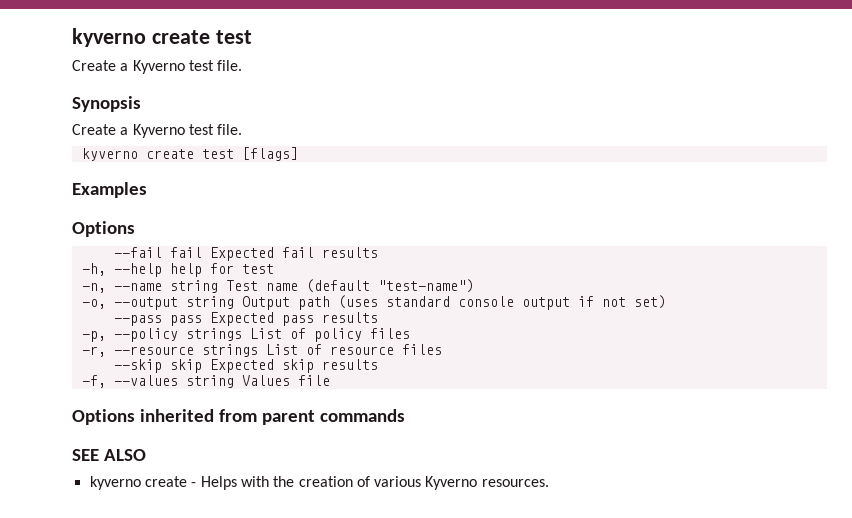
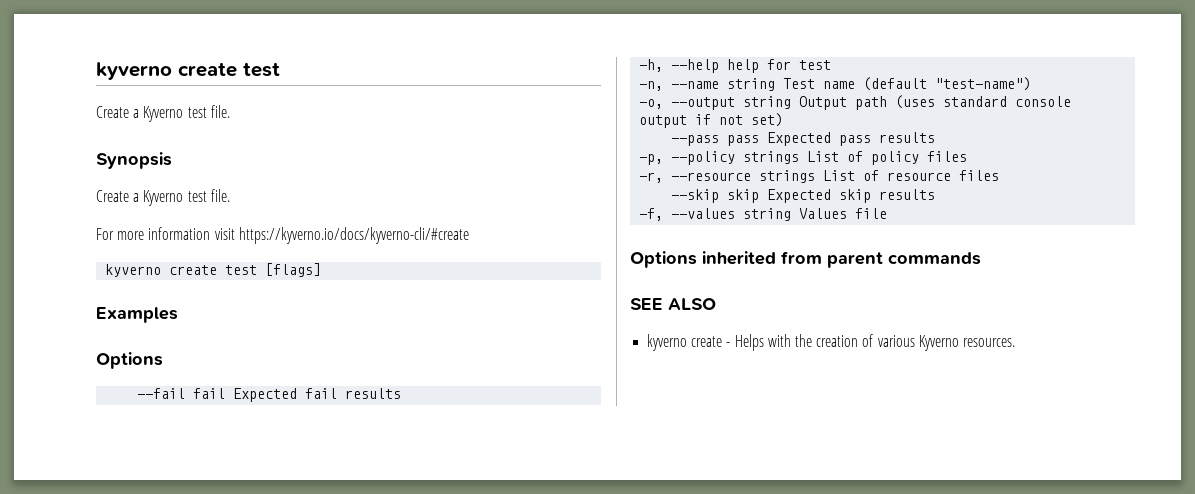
(243, 129) none -> [96,227,469,244] // For more information visit https://kyverno.io/docs/kyverno-cli/#create

